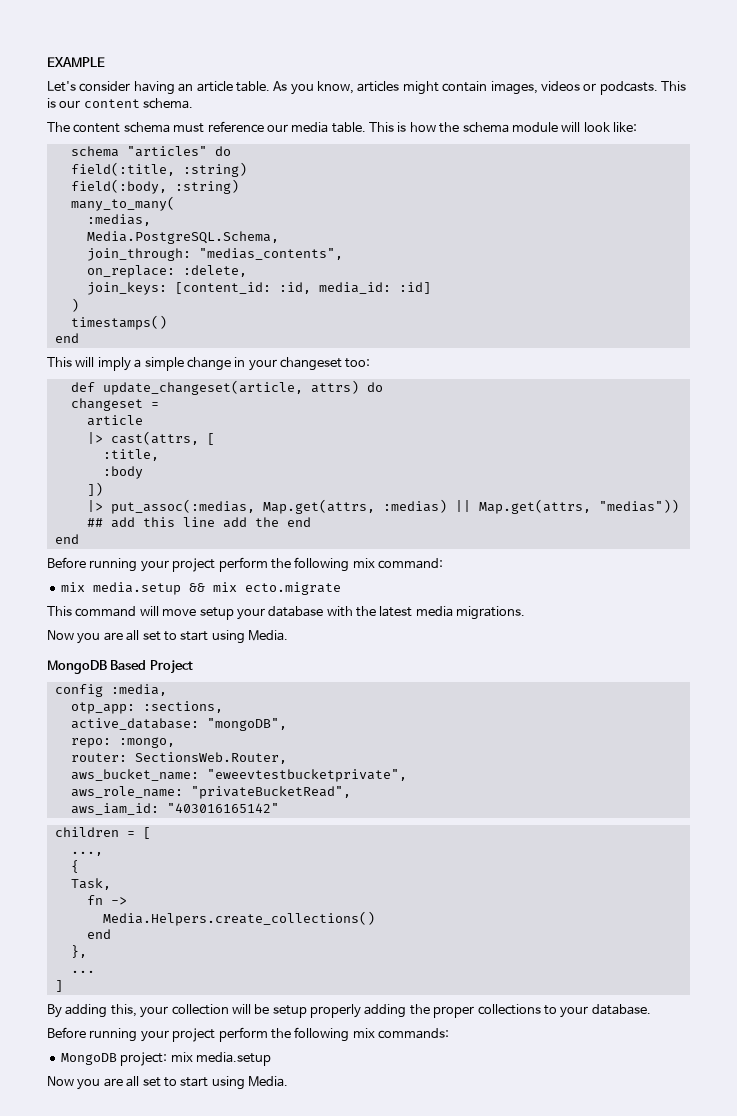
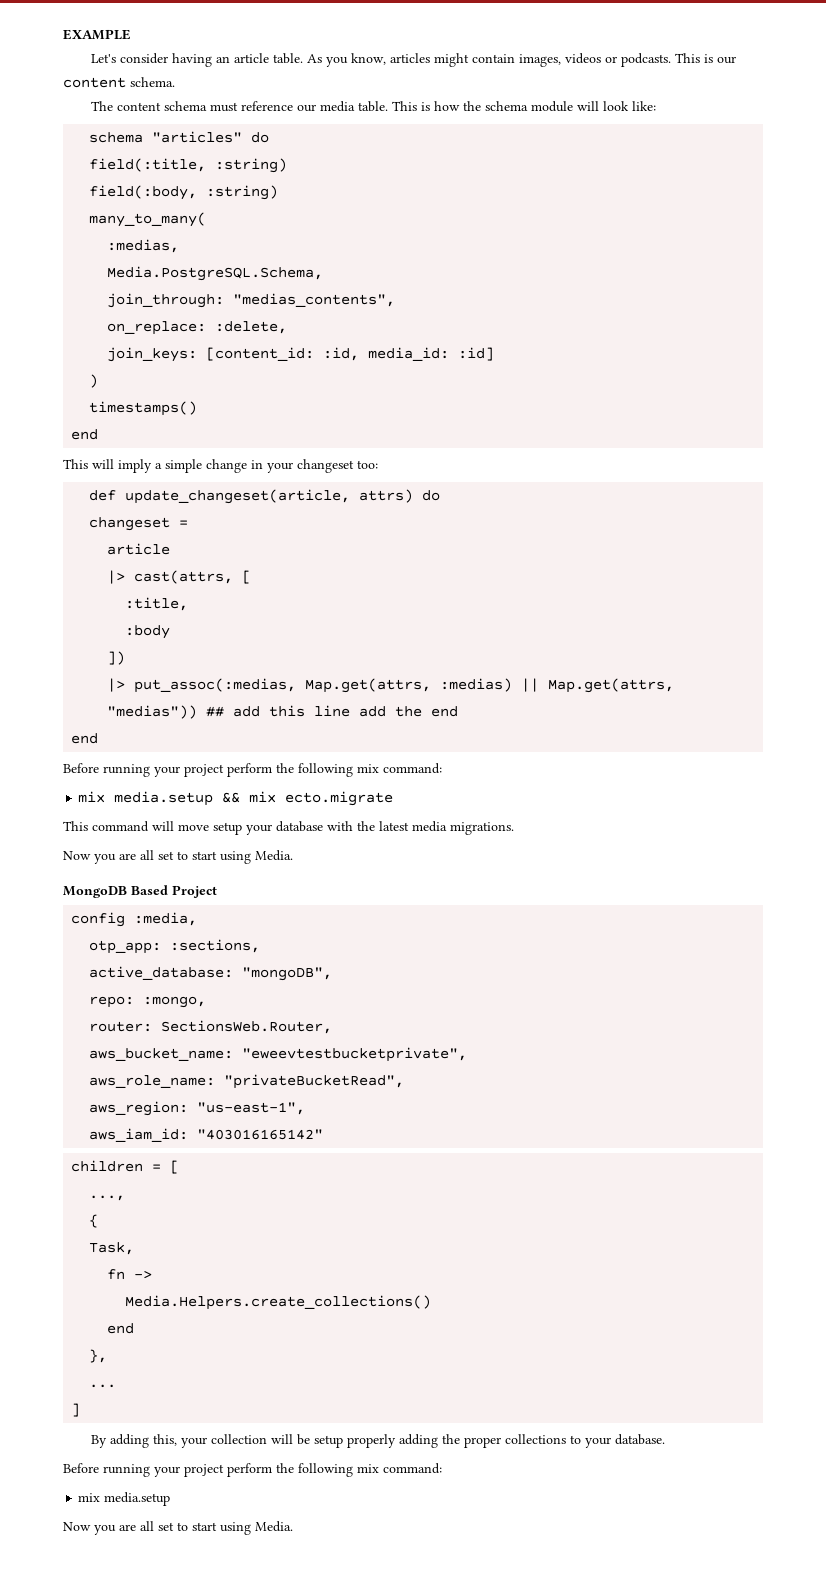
(351, 792) none -> [89,1101,306,1116] // aws_region: "us-east-1",
[378,1028,449,1039] [60,1052,168,1066] commands: // MongoDB project: -> [383,1463,442,1474] command: //

